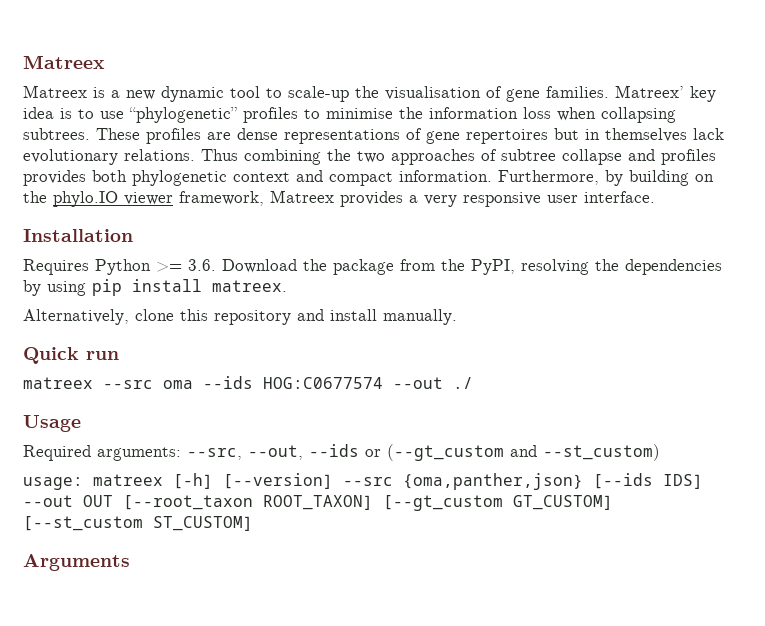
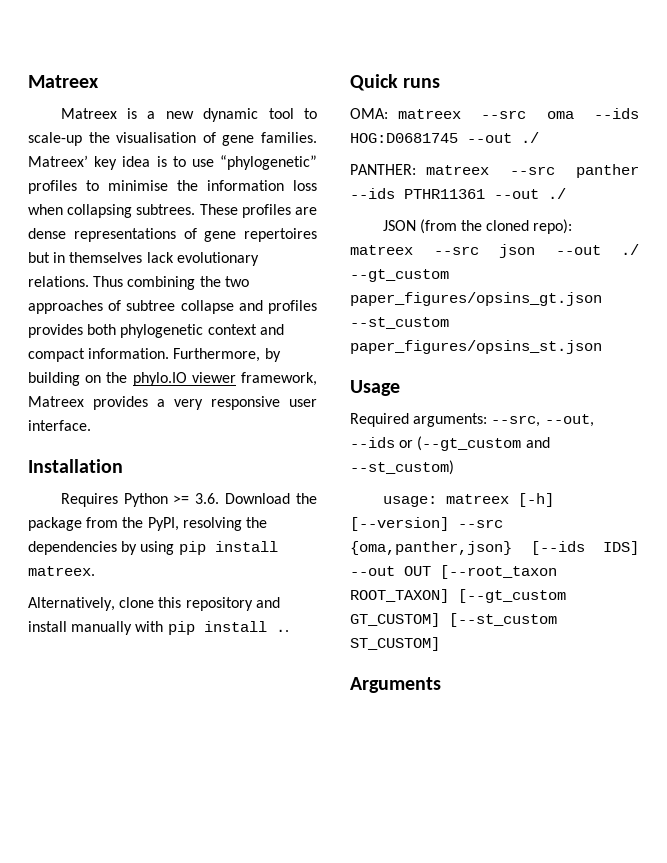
[383,309,457,325] manually. -> [71,621,289,635] manually with pip install ..
[86,351,119,360] run // -> [403,78,441,88] [350,108,388,119] runs // OMA:
[263,377,473,389] HOG:C0677574 --out ./ -> [350,132,539,143] [350,164,639,178] [350,188,566,199] [382,219,573,234] [350,244,639,258] [350,269,449,282] [350,292,602,306] [350,317,449,329] [350,340,602,354] HOG:D0681745 --out ./ // PANTHER: matreex --src panther --ids PTHR11361 --out ./ // JSON (from the cloned repo): matreex --src json --out ./ --gt_custom paper_figures/opsins_gt.json --st_custom paper_figures/opsins_st.json

